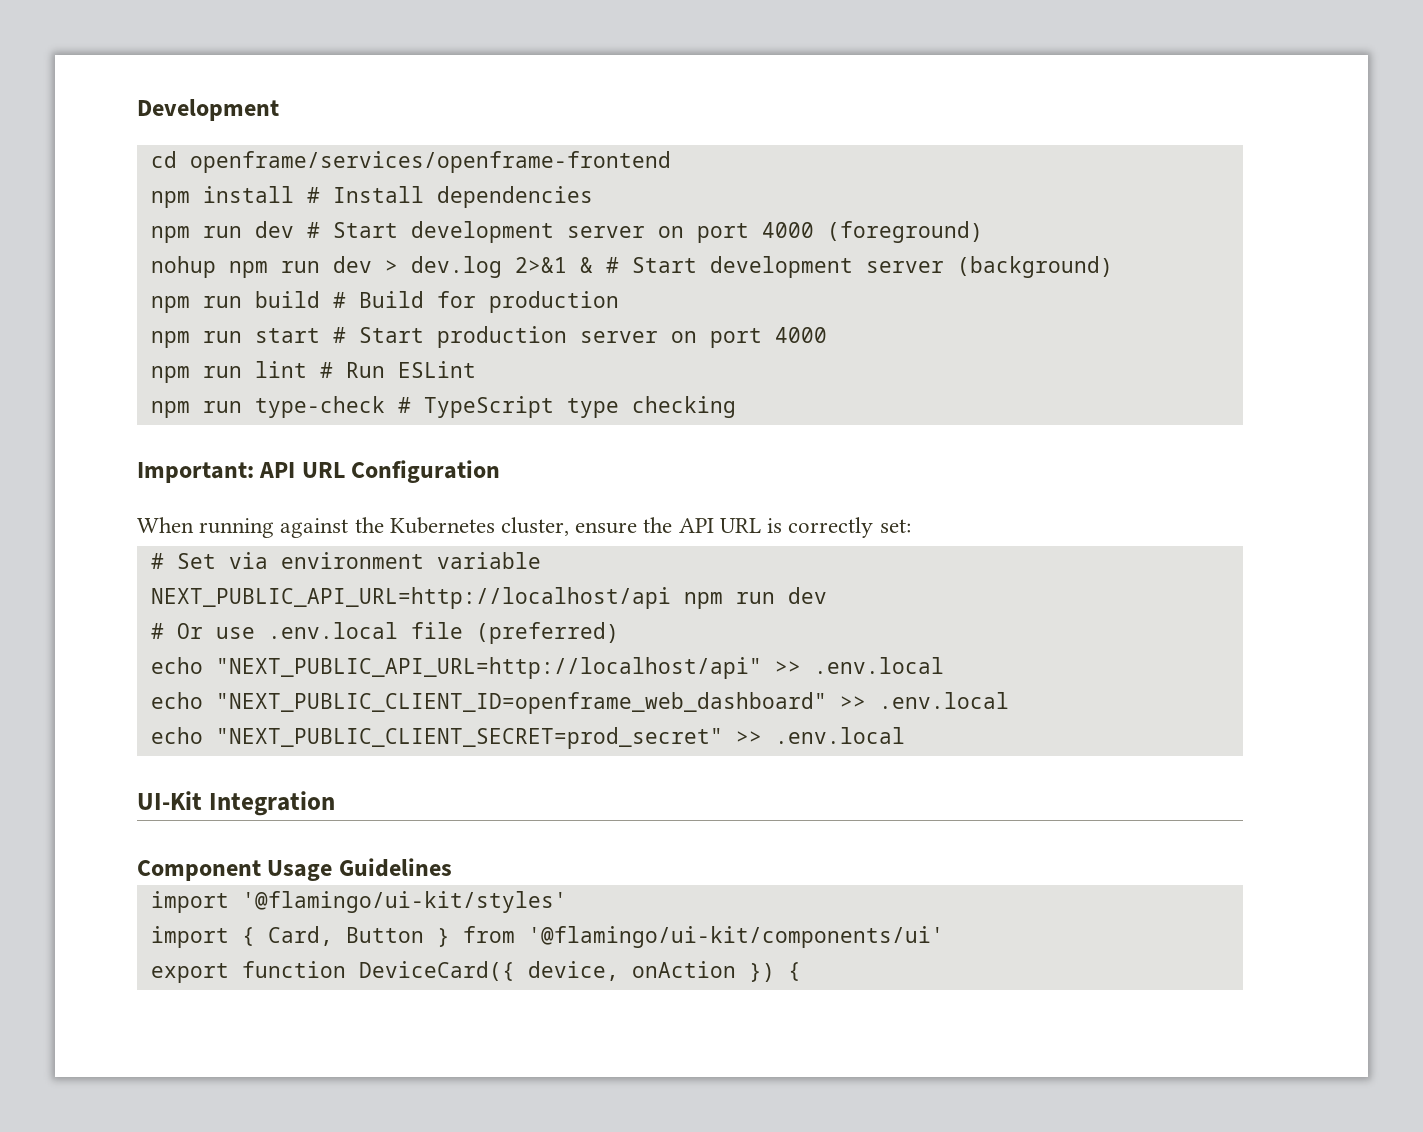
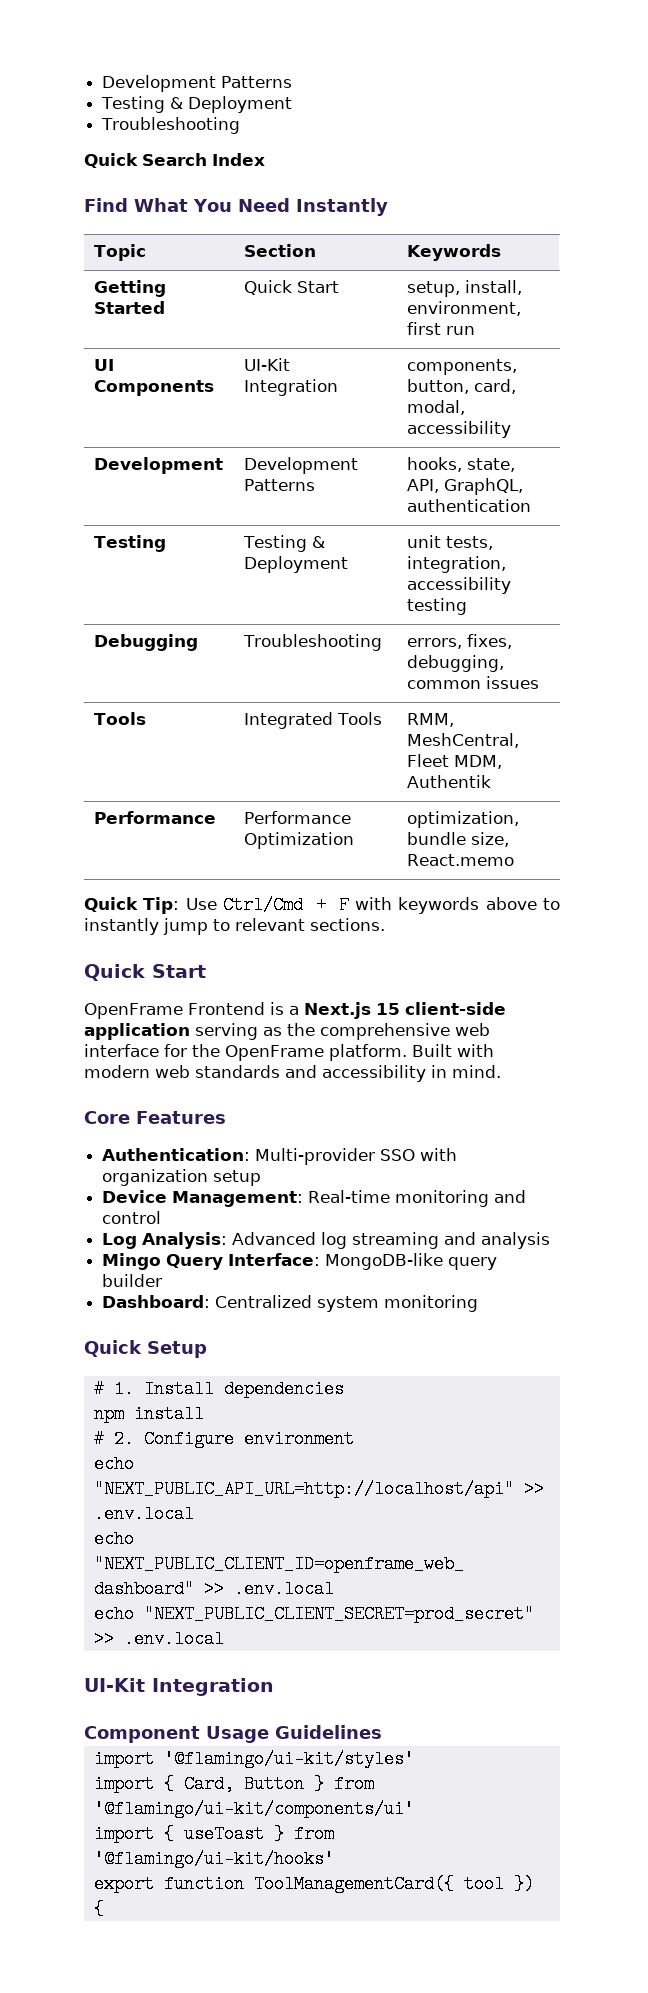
[137,99,279,121] [150,151,671,173] [150,186,593,208] [150,221,983,243] [150,256,1113,278] [150,291,619,313] [150,326,827,348] [150,361,476,383] [150,396,736,418] [137,460,501,483] [137,517,911,538] [150,552,268,569] Development // cd openframe/services/openframe-frontend // npm install # Install dependencies // npm run dev # Start development server on port 4000 (foreground) // nohup npm run dev > dev.log 2>&1 & # Start development server (background) // npm run build # Build for production // npm run start # Start production server on port 4000 // npm run lint # Run ESLint // npm run type-check # TypeScript type checking // Important: API URL Configuration // When running against the Kubernetes cluster, ensure the API URL is correctly set: // # Set via -> [102,75,293,92] [101,96,293,113] [101,117,241,134] [84,153,265,168] [84,198,388,216] [93,244,146,261] [243,244,316,257] [406,244,501,261] [93,280,166,297] [93,301,165,314] [243,280,339,295] [406,280,522,297] [406,301,521,316] [406,322,475,335] [93,359,114,371] [93,380,214,396] [243,358,290,371] [243,379,338,396] [406,359,517,375] [406,379,516,394] [406,400,465,415] [406,421,511,438] [93,457,223,474] [243,457,358,474] [243,479,315,491] [406,457,515,472] [406,478,523,495] [406,499,531,512] [93,535,166,552] [242,535,325,552] [243,556,348,573] [406,535,493,550] [406,556,506,573] [406,577,511,594] [406,598,467,615] [93,634,198,651] [242,634,382,651] [406,634,512,649] [406,655,504,672] [406,676,539,689] [93,712,146,725] [243,712,382,729] [406,713,454,727] [406,733,519,748] [406,754,502,769] [406,775,491,788] [93,811,216,824] [243,811,351,824] [243,832,354,849] [406,811,519,828] [406,832,509,847] [406,854,514,866] [84,896,560,914] [84,918,385,935] [84,964,206,981] [84,1002,506,1019] [84,1023,490,1040] [84,1044,494,1061] [84,1065,501,1082] [84,1111,226,1124] [102,1148,458,1165] [102,1169,262,1186] [102,1190,527,1207] [102,1211,162,1224] [102,1232,551,1249] [102,1253,498,1270] [102,1274,163,1287] [102,1295,479,1312] [84,1340,207,1358] [93,1380,344,1398] [93,1405,204,1423] [93,1430,234,1448] Development Patterns // Testing & Deployment // Troubleshooting // Quick Search Index // Find What You Need Instantly // Topic | Section | Keywords // Getting Started | Quick Start | setup, install, environment, first run // UI Components | UI-Kit Integration | components, button, card, modal, accessibility // Development | Development Patterns | hooks, state, API, GraphQL, authentication // Testing | Testing & Deployment | unit tests, integration, accessibility testing // Debugging | Troubleshooting | errors, fixes, debugging, common issues // Tools | Integrated Tools | RMM, MeshCentral, Fleet MDM, Authentik // Performance | Performance Optimization | optimization, bundle size, React.memo // Quick Tip: Use Ctrl/Cmd + F with keywords above to instantly jump to relevant sections. // Quick Start // OpenFrame Frontend is a Next.js 15 client-side application serving as the comprehensive web interface for the OpenFrame platform. Built with modern web standards and accessibility in mind. // Core Features // Authentication: Multi-provider SSO with organization setup // Device Management: Real-time monitoring and control // Log Analysis: Advanced log streaming and analysis // Mingo Query Interface: MongoDB-like query builder // Dashboard: Centralized system monitoring // Quick Setup // # 1. Install dependencies // npm install // # 2. Configure
[436,552,541,569] [150,587,827,609] [150,622,619,644] variable // NEXT_PUBLIC_API_URL=http://localhost/api npm run dev // # Or use .env.local file (preferred) -> (354, 1439) none
(944, 937) none -> [93,1825,334,1843] [93,1850,334,1868] // import { useToast } from '@flamingo/ui-kit/hooks'
[358,961,736,981] DeviceCard({ device, onAction -> [253,1875,504,1893] ToolManagementCard({ tool

